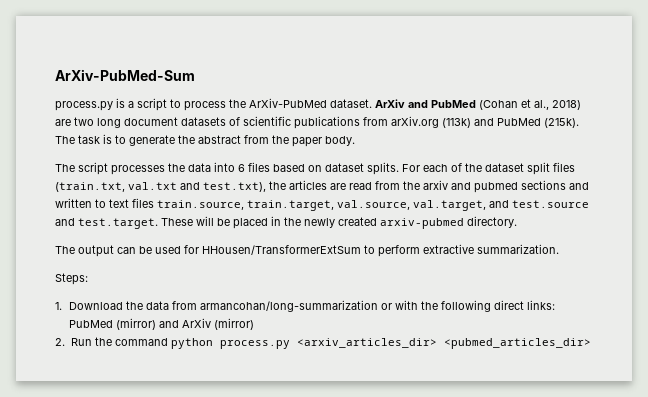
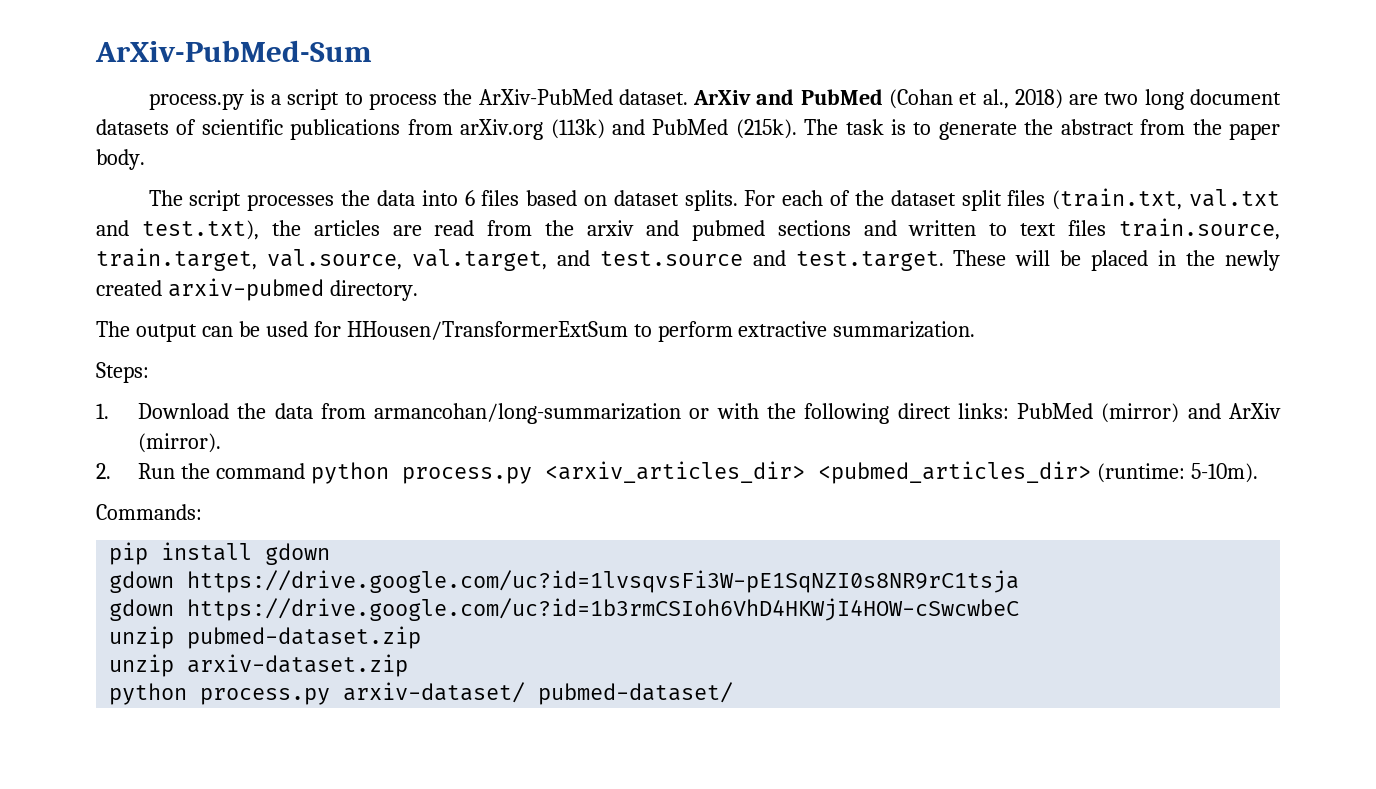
[213,318,254,330] (mirror) -> [138,433,222,453] (mirror).
(591, 343) none -> [1096,463,1258,483] [96,504,202,520] [109,542,331,565] [109,570,1020,593] [109,598,1020,621] [109,626,422,649] [109,654,409,677] [109,682,734,705] (runtime: 5-10m). // Commands: // pip install gdown // gdown https://drive.google.com/uc?id=1lvsqvsFi3W-pE1SqNZI0s8NR9rC1tsja // gdown https://drive.google.com/uc?id=1b3rmCSIoh6VhD4HKWjI4HOW-cSwcwbeC // unzip pubmed-dataset.zip // unzip arxiv-dataset.zip // python process.py arxiv-dataset/ pubmed-dataset/

